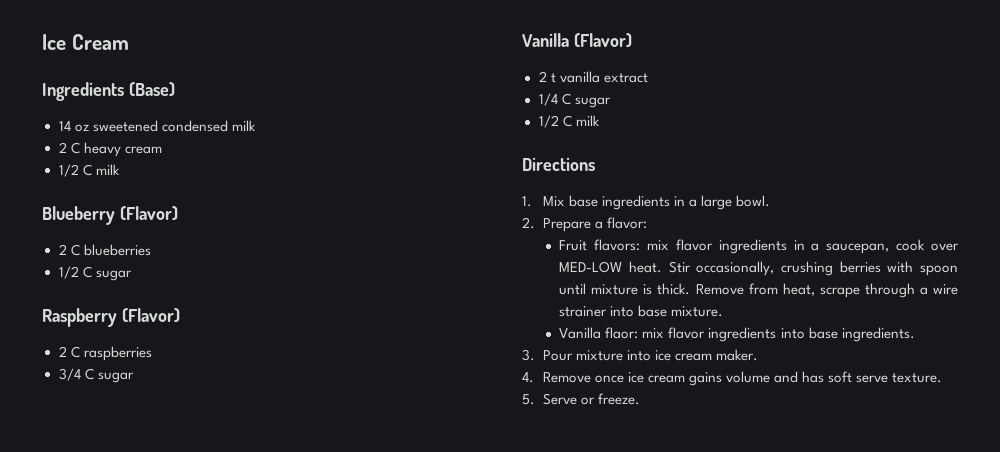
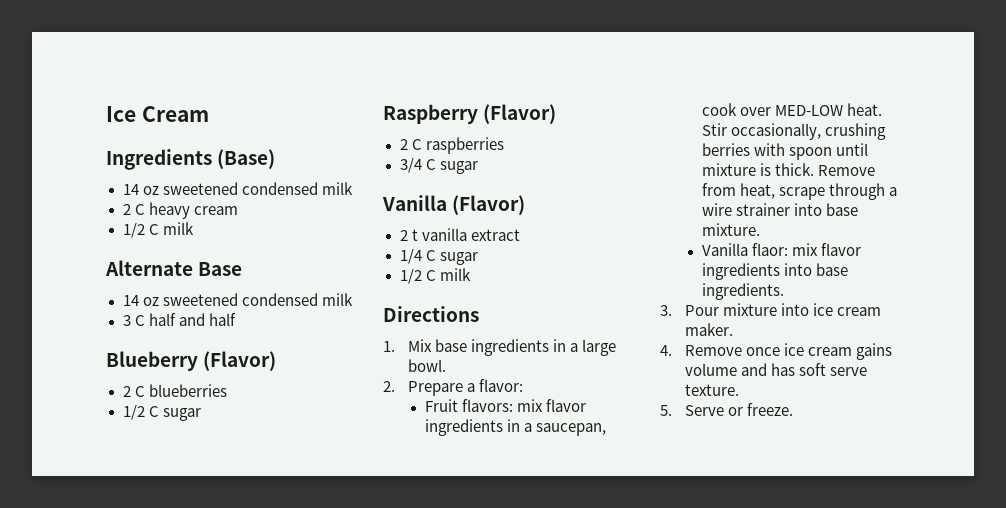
(120, 169) none -> [105,260,243,276] [122,293,353,306] [122,313,236,326] // Alternate Base // 14 oz sweetened condensed milk // 3 C half and half

